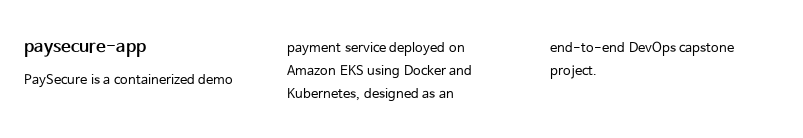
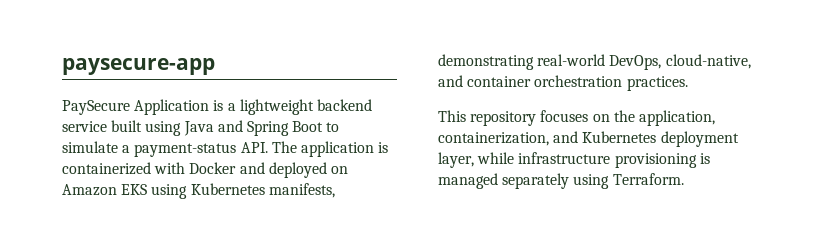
(87, 81) none -> [134,99,210,115] Application
[113,74,234,85] [287,42,386,56] containerized demo payment service -> [239,99,372,115] [62,120,340,136] [62,141,389,157] [62,162,265,175] lightweight backend service built using Java and Spring Boot to simulate a payment-status API. The application is containerized with Docker and
[403,65,473,76] [287,88,454,102] [550,41,735,56] [550,65,597,79] Docker and Kubernetes, designed as an end-to-end DevOps capstone project. -> [190,183,335,198] [438,54,751,70] [438,75,688,91] [438,110,715,126] [438,131,739,147] [438,152,710,168] [438,173,684,189] Kubernetes manifests, demonstrating real-world DevOps, cloud-native, and container orchestration practices. // This repository focuses on the application, containerization, and Kubernetes deployment layer, while infrastructure provisioning is managed separately using Terraform.

